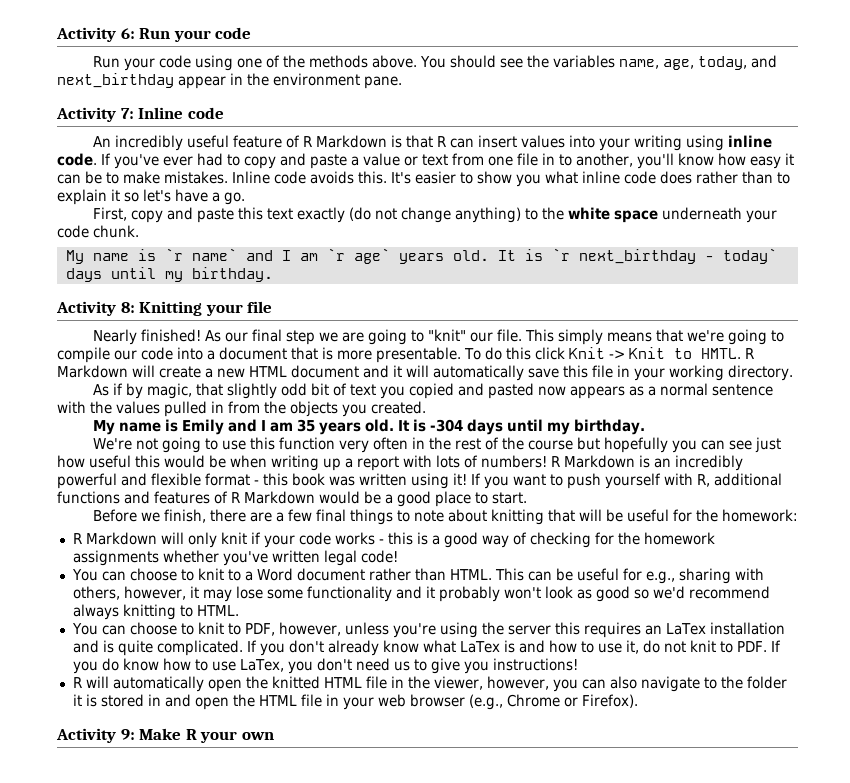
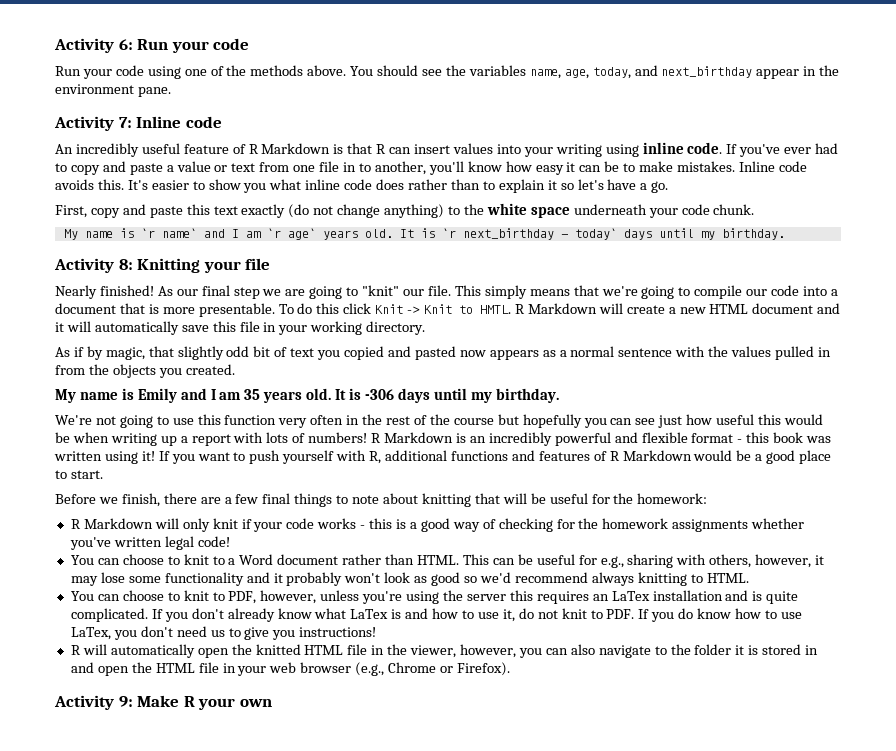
[429,419,463,432] -304 -> [364,389,394,400] -306

